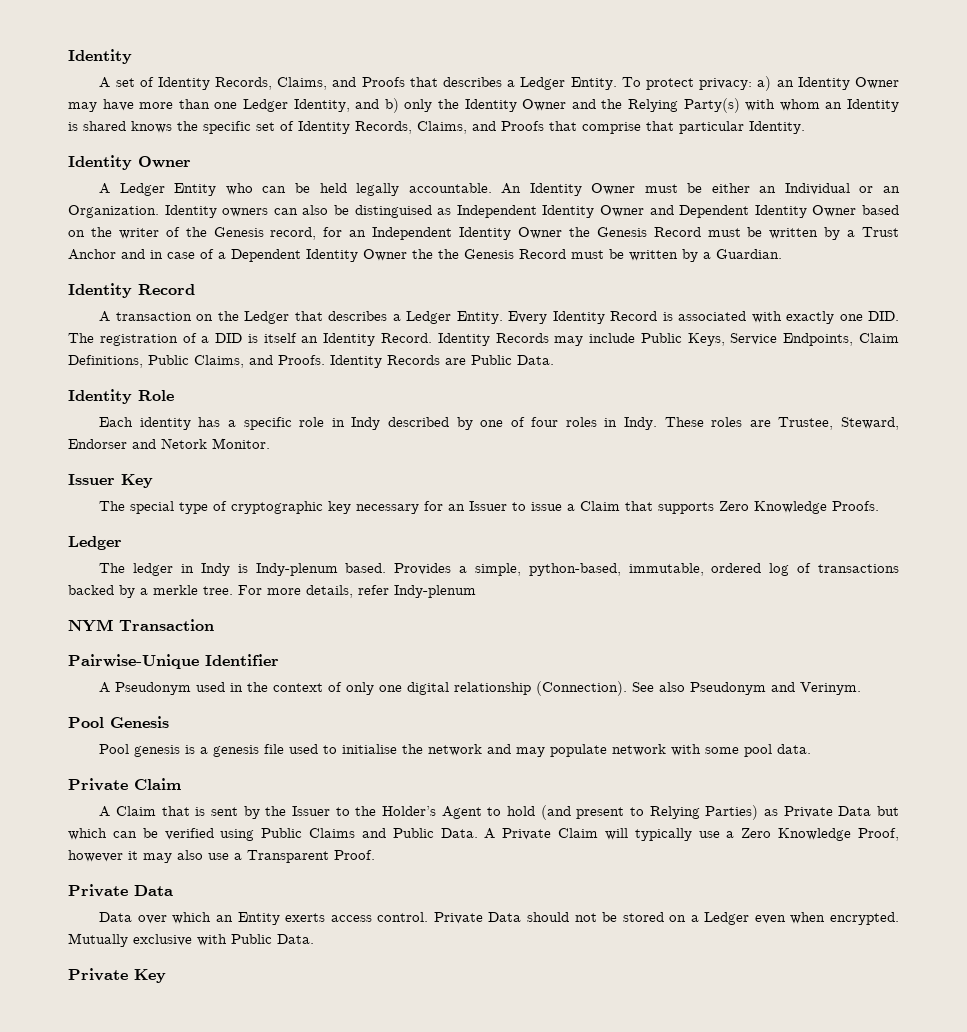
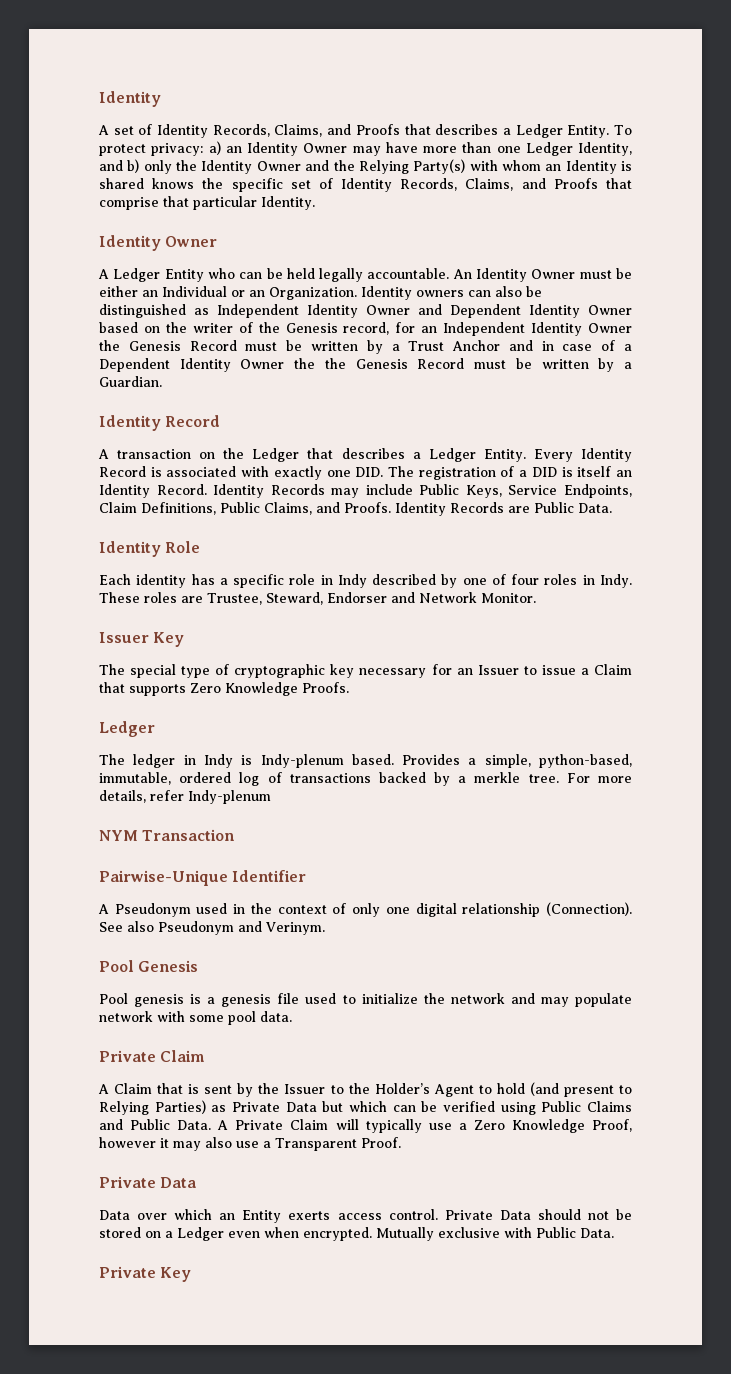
[354,205,432,218] distinguised -> [99,304,186,318] distinguished
[161,438,207,449] Netork -> [419,592,477,603] Network
[342,744,398,754] initialise -> [361,993,418,1004] initialize

